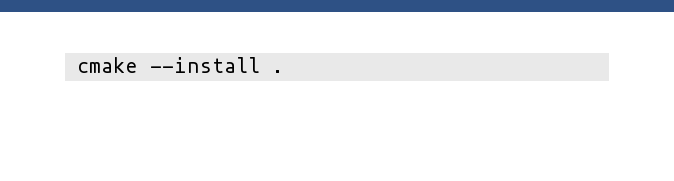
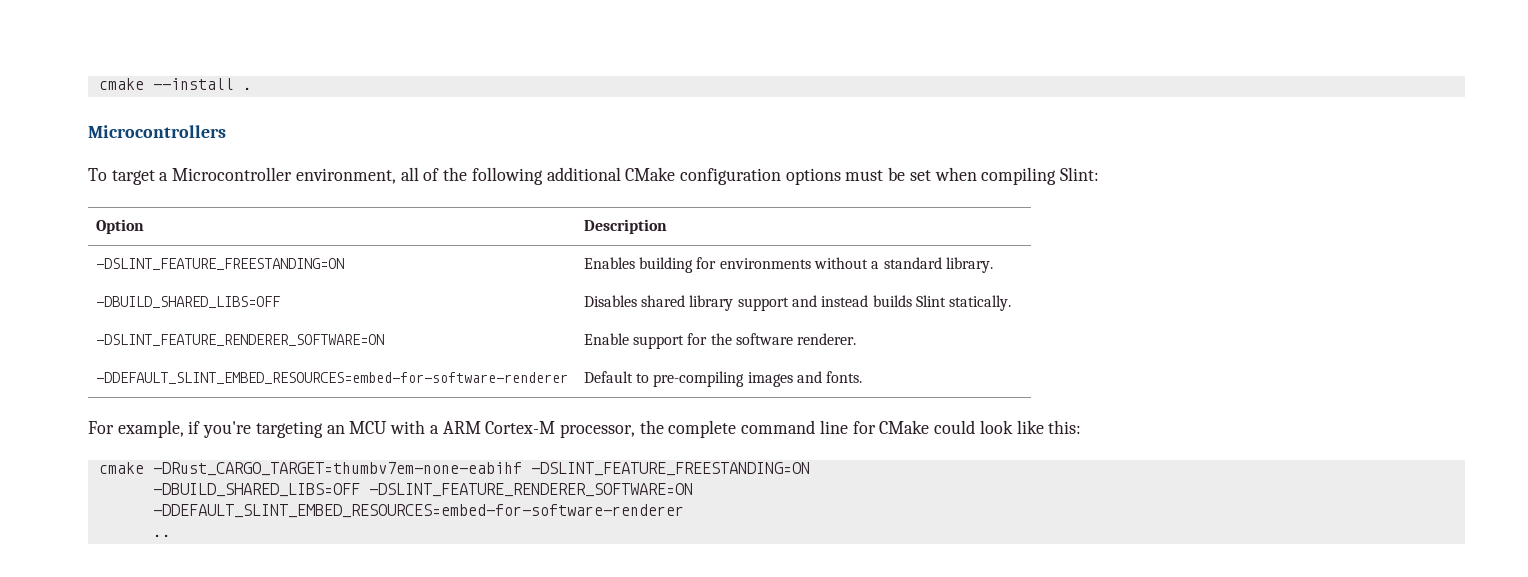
(284, 71) none -> [88,125,226,138] [88,167,1100,185] [95,219,144,234] [583,219,667,234] [95,258,344,270] [583,257,994,273] [95,296,280,308] [583,295,1012,311] [95,334,384,346] [583,333,857,349] [95,372,568,384] [583,371,863,387] [88,420,1082,438] [98,462,810,476] [152,483,693,497] [152,504,684,518] [152,534,171,537] // Microcontrollers // To target a Microcontroller environment, all of the following additional CMake configuration options must be set when compiling Slint: // Option | Description // -DSLINT_FEATURE_FREESTANDING=ON | Enables building for environments without a standard library. // -DBUILD_SHARED_LIBS=OFF | Disables shared library support and instead builds Slint statically. // -DSLINT_FEATURE_RENDERER_SOFTWARE=ON | Enable support for the software renderer. // -DDEFAULT_SLINT_EMBED_RESOURCES=embed-for-software-renderer | Default to pre-compiling images and fonts. // For example, if you're targeting an MCU with a ARM Cortex-M processor, the complete command line for CMake could look like this: // cmake -DRust_CARGO_TARGET=thumbv7em-none-eabihf -DSLINT_FEATURE_FREESTANDING=ON // -DBUILD_SHARED_LIBS=OFF -DSLINT_FEATURE_RENDERER_SOFTWARE=ON // -DDEFAULT_SLINT_EMBED_RESOURCES=embed-for-software-renderer // ..

